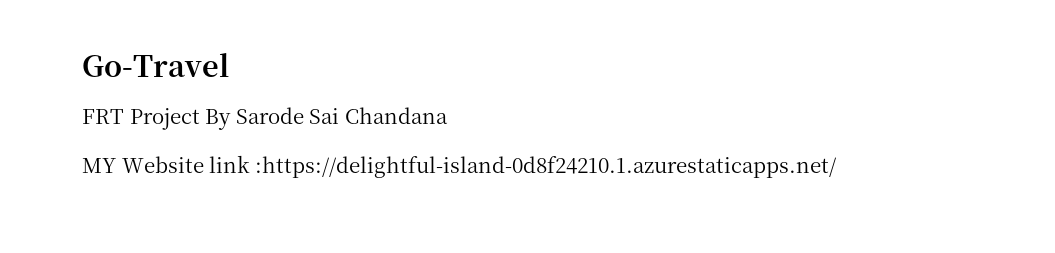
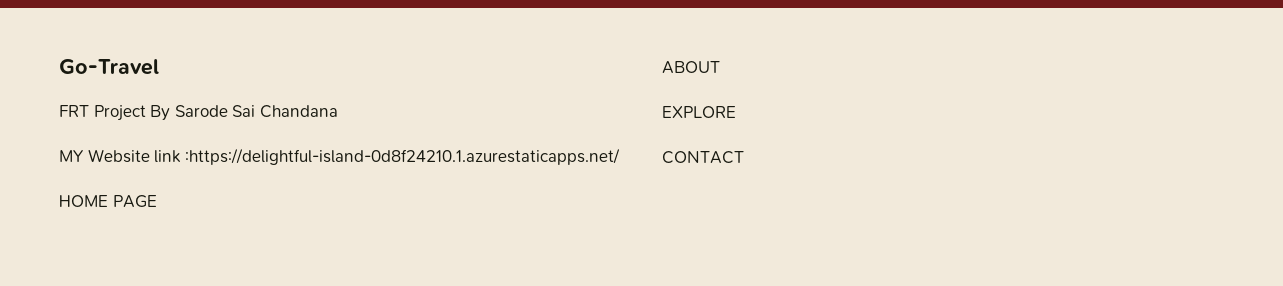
(837, 167) none -> [59,195,157,208] [662,61,720,74] [662,106,736,118] [662,151,744,164] // HOME PAGE // ABOUT // EXPLORE // CONTACT

